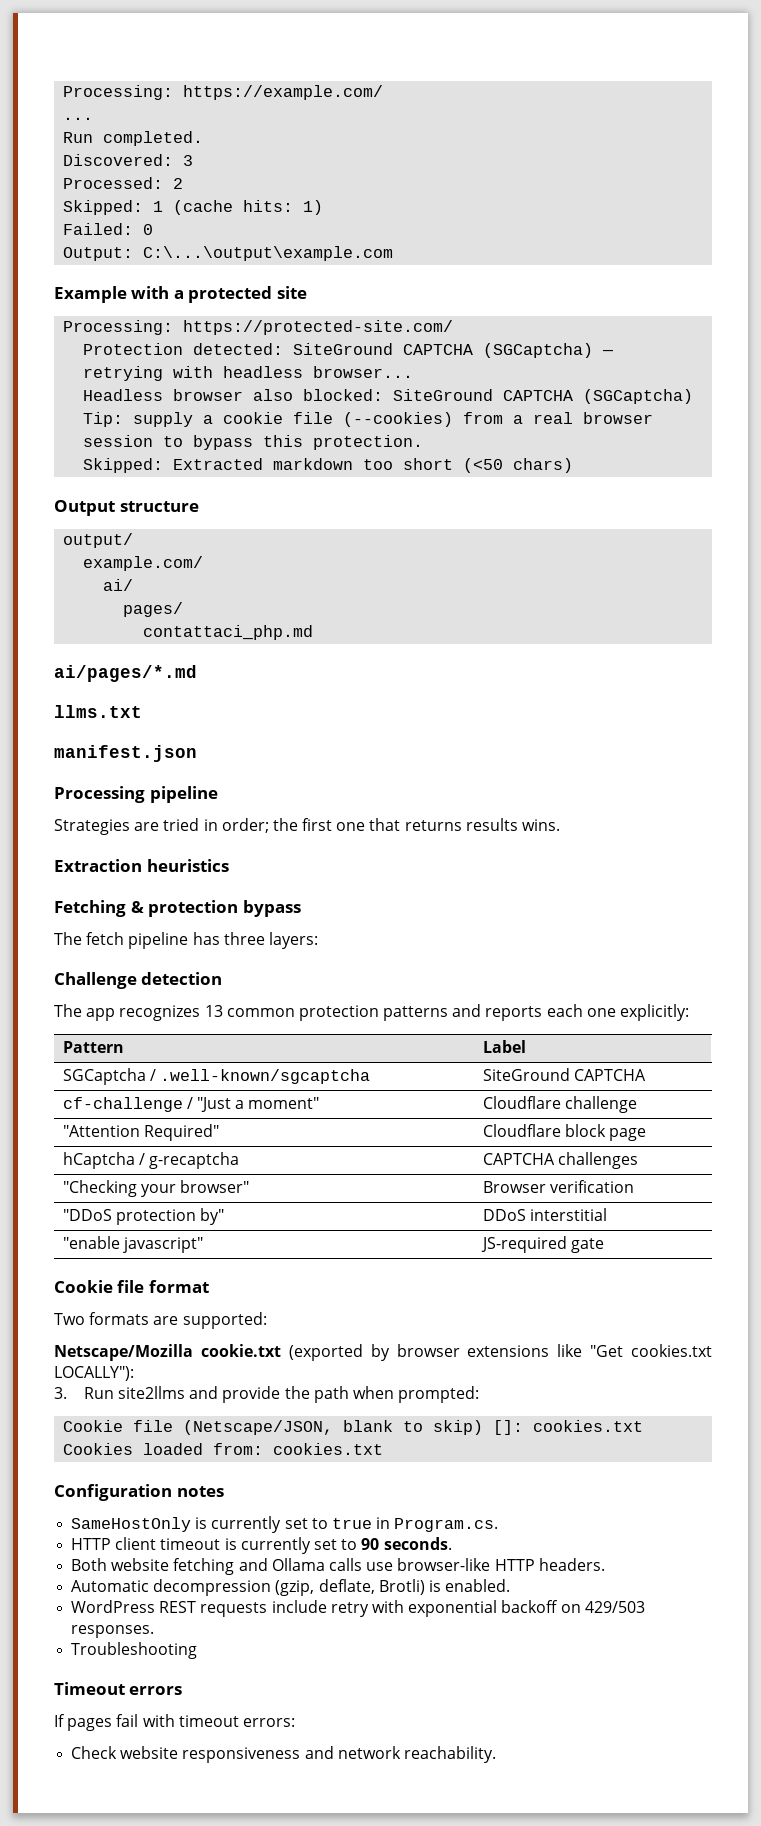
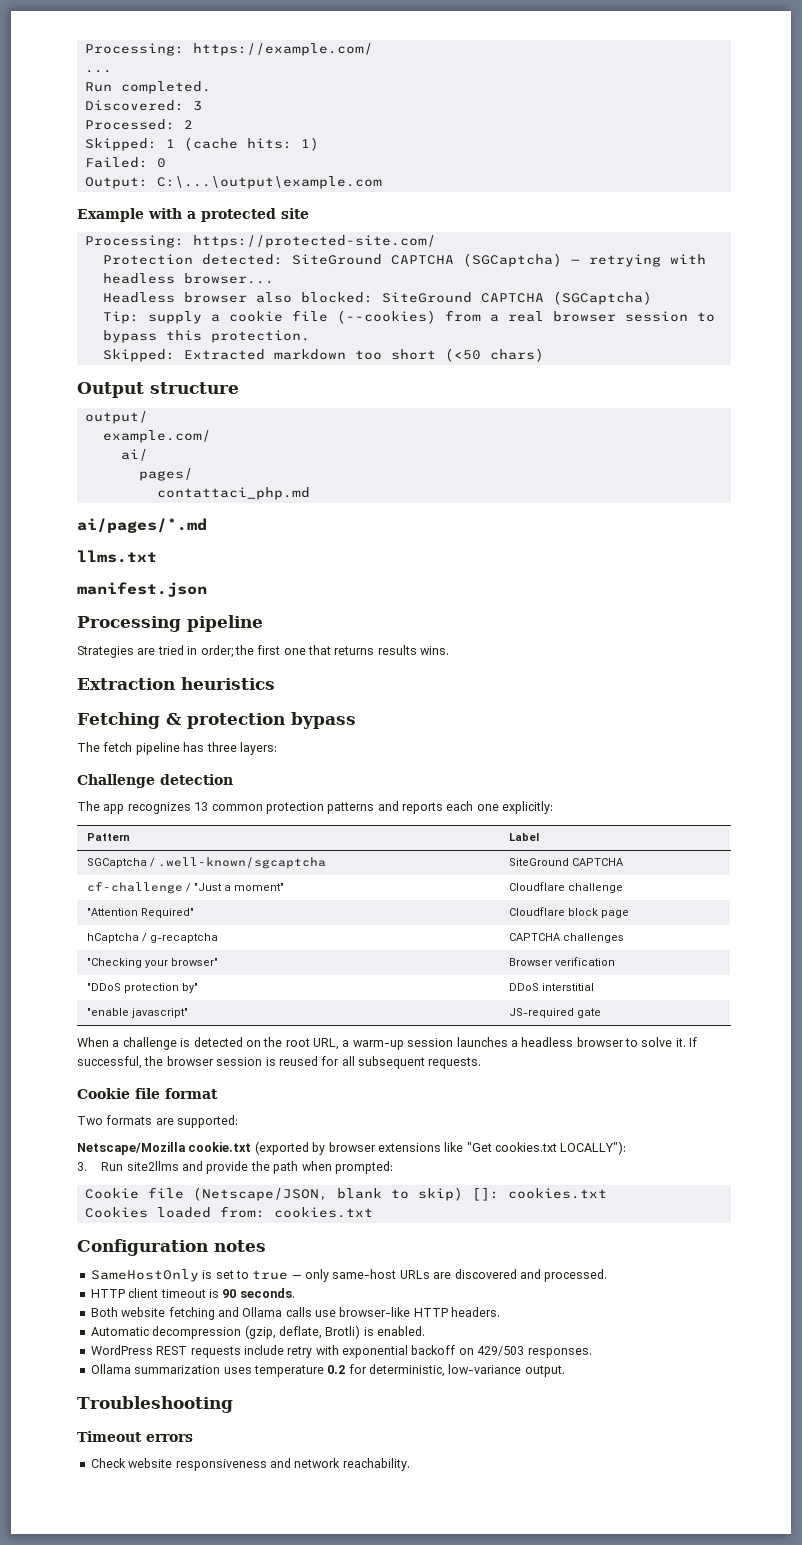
(604, 1245) none -> [77,1037,698,1050] [77,1056,482,1069] // When a challenge is detected on the root URL, a warm-up session launches a headless browser to solve it. If successful, the browser session is reused for all subsequent requests.
[211,1516,282,1533] currently -> (213, 1274) none
[376,1517,499,1532] in Program.cs. -> [291,1269,608,1282] — only same-host URLs are discovered and processed.
[240,1537,358,1554] currently set to -> (219, 1293) none
[71,1642,198,1659] [54,1682,183,1695] [54,1714,295,1731] Troubleshooting // Timeout errors // If pages fail with timeout errors: -> [90,1364,565,1377] [77,1396,233,1413] [77,1431,193,1442] Ollama summarization uses temperature 0.2 for deterministic, low-variance output. // Troubleshooting // Timeout errors

